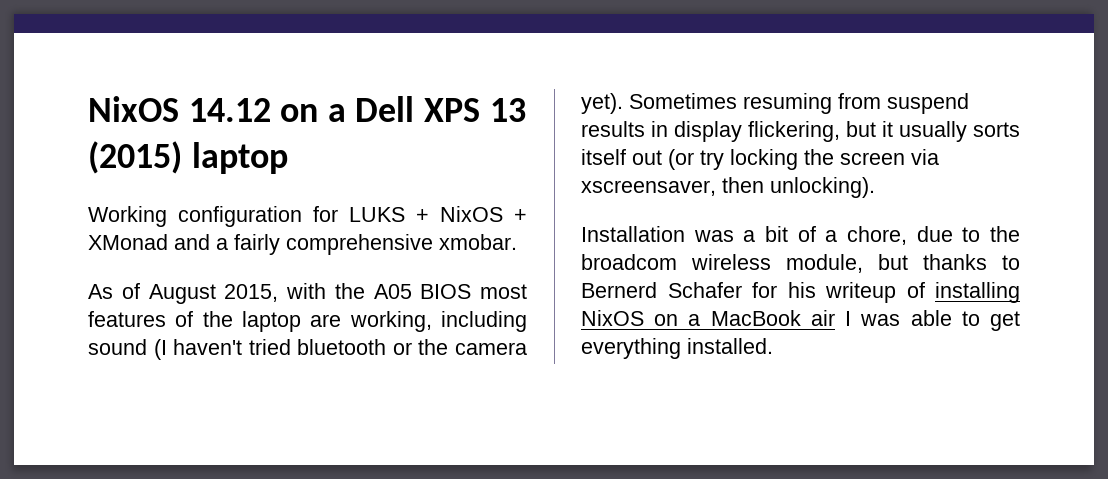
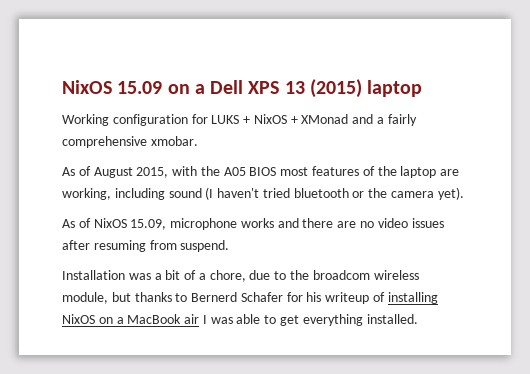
[88,96,271,122] NixOS 14.12 -> [62,80,163,94] NixOS 15.09
[629,93,969,114] [581,121,1020,142] [581,149,939,170] [581,177,875,198] Sometimes resuming from suspend results in display flickering, but it usually sorts itself out (or try locking the screen via xscreensaver, then unlocking). -> [62,218,444,230] [62,240,230,252] // As of NixOS 15.09, microphone works and there are no video issues after resuming from suspend.

